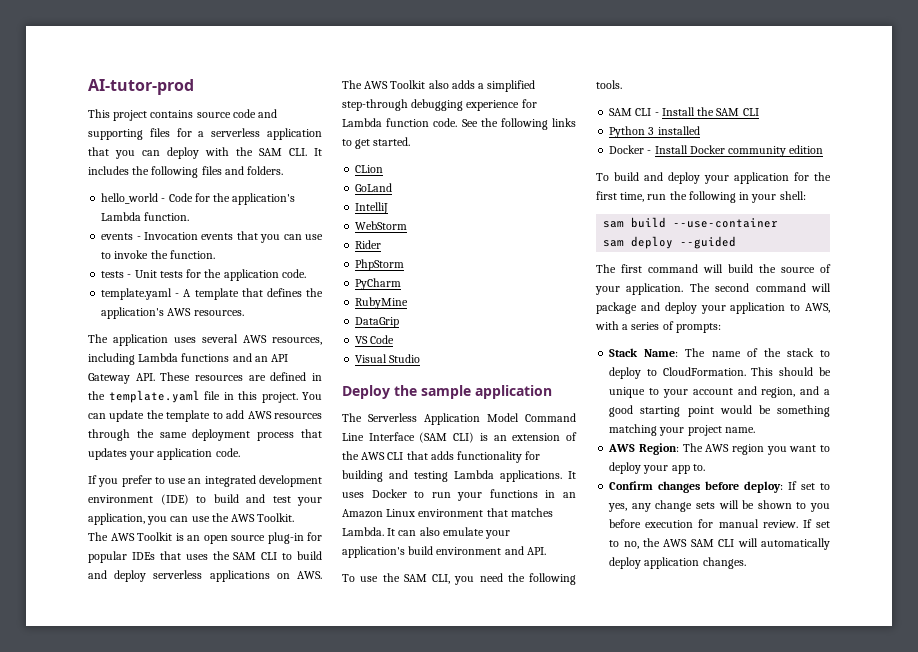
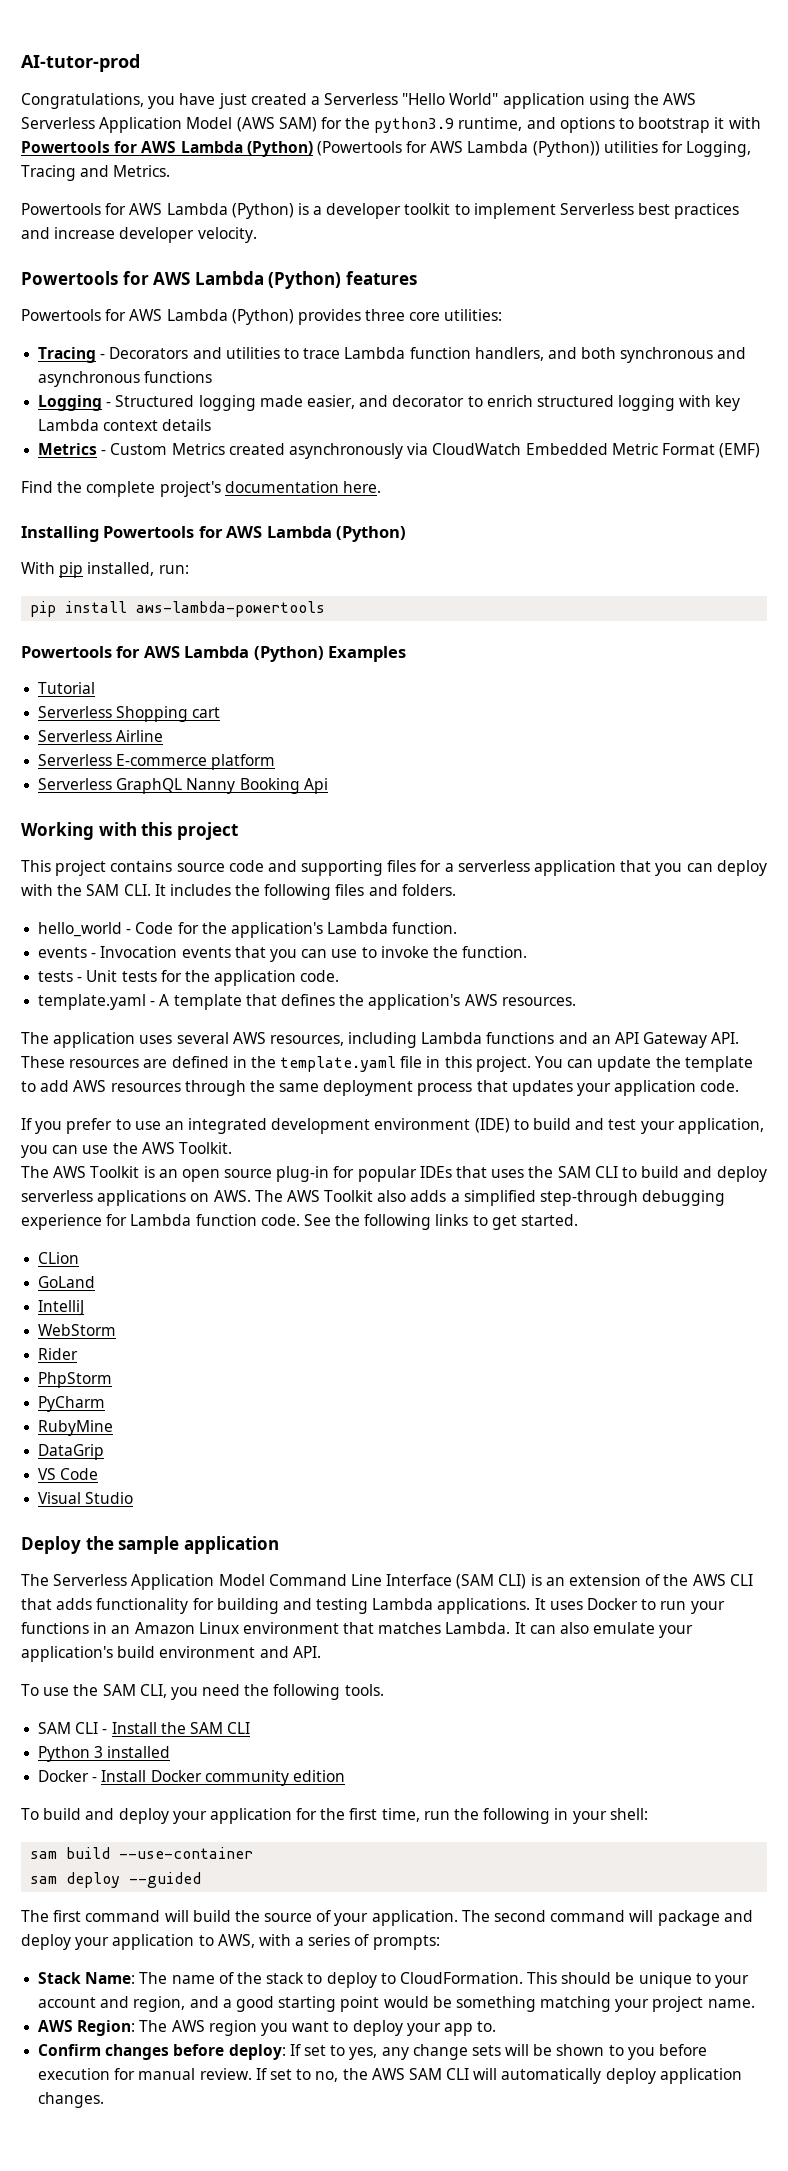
(194, 87) none -> [21,93,697,109] [21,117,761,133] [21,141,752,157] [21,165,171,181] [21,203,740,219] [21,227,257,243] [21,271,417,289] [21,309,503,325] [38,347,747,363] [38,371,213,387] [38,395,741,411] [38,419,212,431] [38,443,761,459] [21,481,381,497] [21,526,407,542] [21,562,189,578] [30,601,326,617] [21,646,407,662] [38,682,96,694] [38,706,221,722] [38,730,164,742] [38,754,276,770] [38,778,328,794] [21,822,238,840] // Congratulations, you have just created a Serverless "Hello World" application using the AWS Serverless Application Model (AWS SAM) for the python3.9 runtime, and options to bootstrap it with Powertools for AWS Lambda (Python) (Powertools for AWS Lambda (Python)) utilities for Logging, Tracing and Metrics. // Powertools for AWS Lambda (Python) is a developer toolkit to implement Serverless best practices and increase developer velocity. // Powertools for AWS Lambda (Python) features // Powertools for AWS Lambda (Python) provides three core utilities: // Tracing - Decorators and utilities to trace Lambda function handlers, and both synchronous and asynchronous functions // Logging - Structured logging made easier, and decorator to enrich structured logging with key Lambda context details // Metrics - Custom Metrics created asynchronously via CloudWatch Embedded Metric Format (EMF) // Find the complete project's documentation here. // Installing Powertools for AWS Lambda (Python) // With pip installed, run: // pip install aws-lambda-powertools // Powertools for AWS Lambda (Python) Examples // Tutorial // Serverless Shopping cart // Serverless Airline // Serverless E-commerce platform // Serverless GraphQL Nanny Booking Api // Working with this project

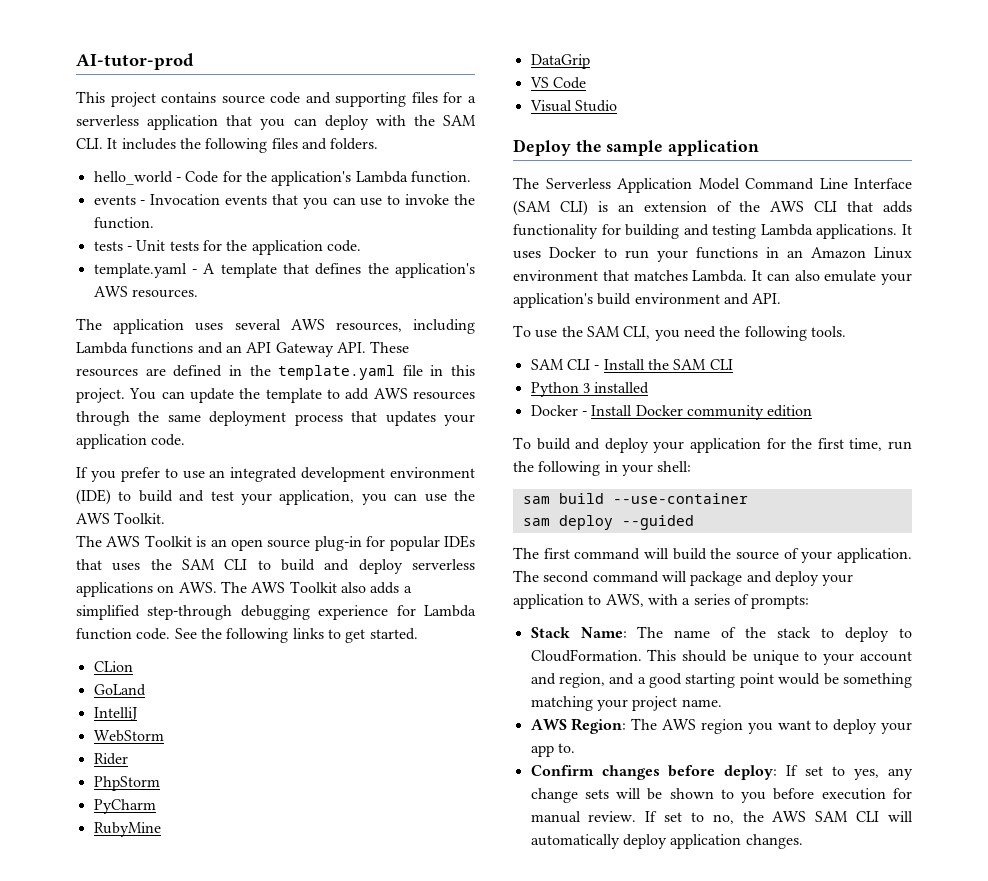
[21,93,697,109] [21,117,761,133] [21,141,752,157] [21,165,171,181] [21,203,740,219] [21,227,257,243] [21,271,417,289] [21,309,503,325] [38,347,747,363] [38,371,213,387] [38,395,741,411] [38,419,212,431] [38,443,761,459] [21,481,381,497] [21,526,407,542] [21,562,189,578] [30,601,326,617] [21,646,407,662] [38,682,96,694] [38,706,221,722] [38,730,164,742] [38,754,276,770] [38,778,328,794] [21,822,238,840] // Congratulations, you have just created a Serverless "Hello World" application using the AWS Serverless Application Model (AWS SAM) for the python3.9 runtime, and options to bootstrap it with Powertools for AWS Lambda (Python) (Powertools for AWS Lambda (Python)) utilities for Logging, Tracing and Metrics. // Powertools for AWS Lambda (Python) is a developer toolkit to implement Serverless best practices and increase developer velocity. // Powertools for AWS Lambda (Python) features // Powertools for AWS Lambda (Python) provides three core utilities: // Tracing - Decorators and utilities to trace Lambda function handlers, and both synchronous and asynchronous functions // Logging - Structured logging made easier, and decorator to enrich structured logging with key Lambda context details // Metrics - Custom Metrics created asynchronously via CloudWatch Embedded Metric Format (EMF) // Find the complete project's documentation here. // Installing Powertools for AWS Lambda (Python) // With pip installed, run: // pip install aws-lambda-powertools // Powertools for AWS Lambda (Python) Examples // Tutorial // Serverless Shopping cart // Serverless Airline // Serverless E-commerce platform // Serverless GraphQL Nanny Booking Api // Working with this project -> (194, 61) none

